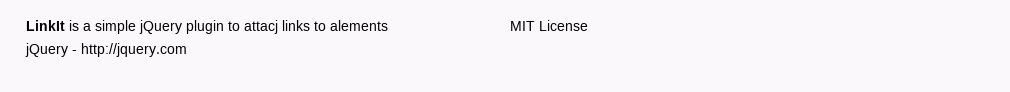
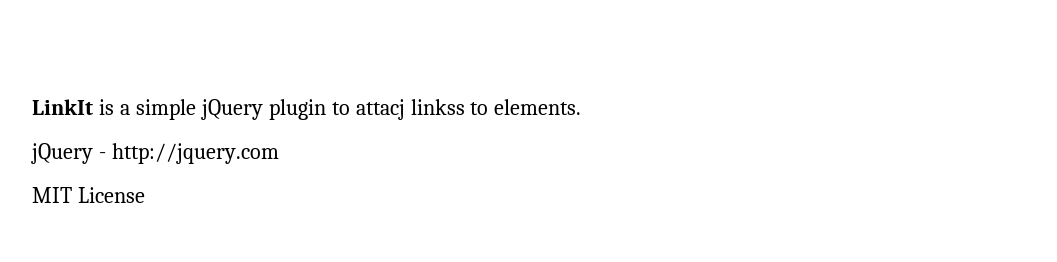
[282,20,388,31] links to alements -> [410,99,582,115] linkss to elements.

